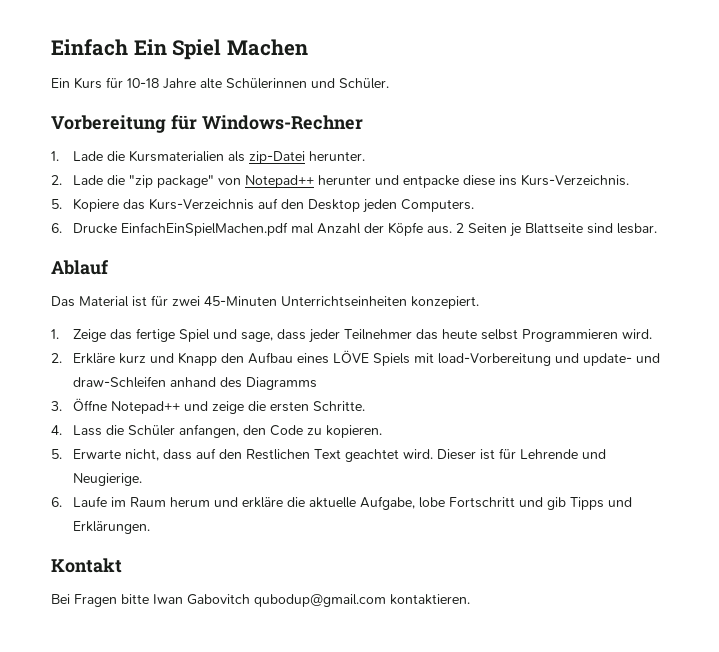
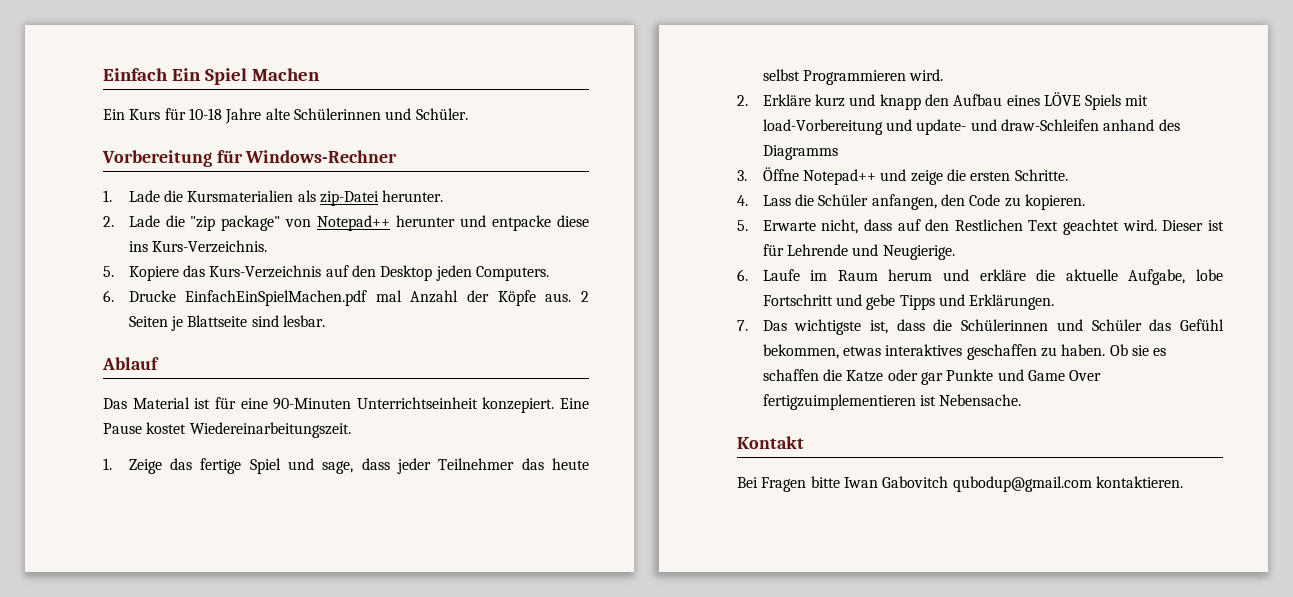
[172,296,479,309] zwei 45-Minuten Unterrichtseinheiten konzepiert. -> [240,397,589,413] [103,422,351,438] eine 90-Minuten Unterrichtseinheit konzepiert. Eine Pause kostet Wiedereinarbeitungszeit.
[177,352,217,366] Knapp -> [879,94,921,110] knapp
[546,497,566,510] gib -> [866,294,896,310] gebe
(150, 527) none -> [737,319,1224,335] [762,344,1167,360] [762,369,1102,385] [762,394,1022,410] // 7. Das wichtigste ist, dass die Schülerinnen und Schüler das Gefühl bekommen, etwas interaktives geschaffen zu haben. Ob sie es schaffen die Katze oder gar Punkte und Game Over fertigzuimplementieren ist Nebensache.

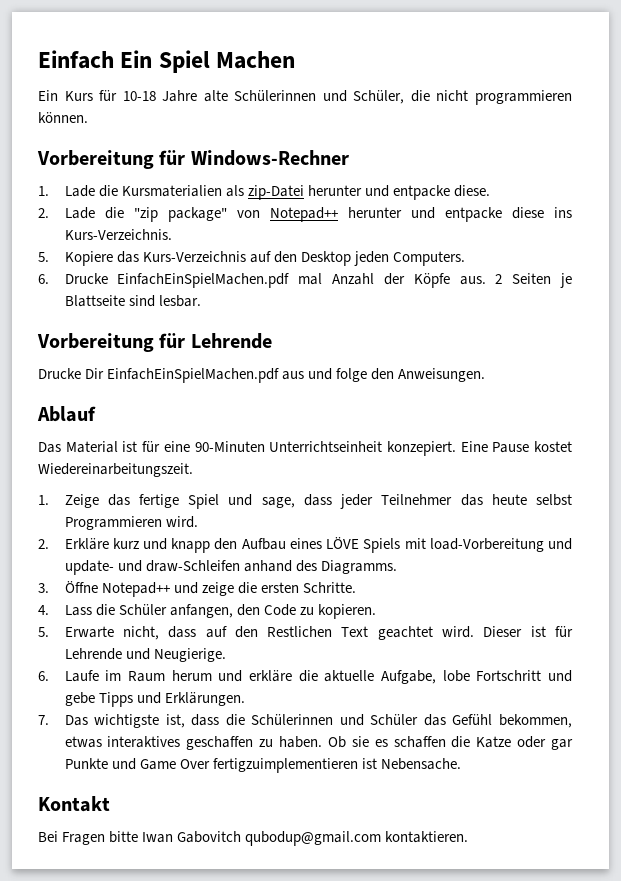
[415,108,468,120] Schüler. -> [353,90,573,105] [38,112,88,123] Schüler, die nicht programmieren können.
[382,190,444,202] herunter. -> [307,185,490,200] herunter und entpacke diese.
(325, 321) none -> [37,333,272,352] [38,368,486,383] // Vorbereitung für Lehrende // Drucke Dir EinfachEinSpielMachen.pdf aus und folge den Anweisungen.
[762,145,838,160] Diagramms -> [320,560,397,574] Diagramms.

